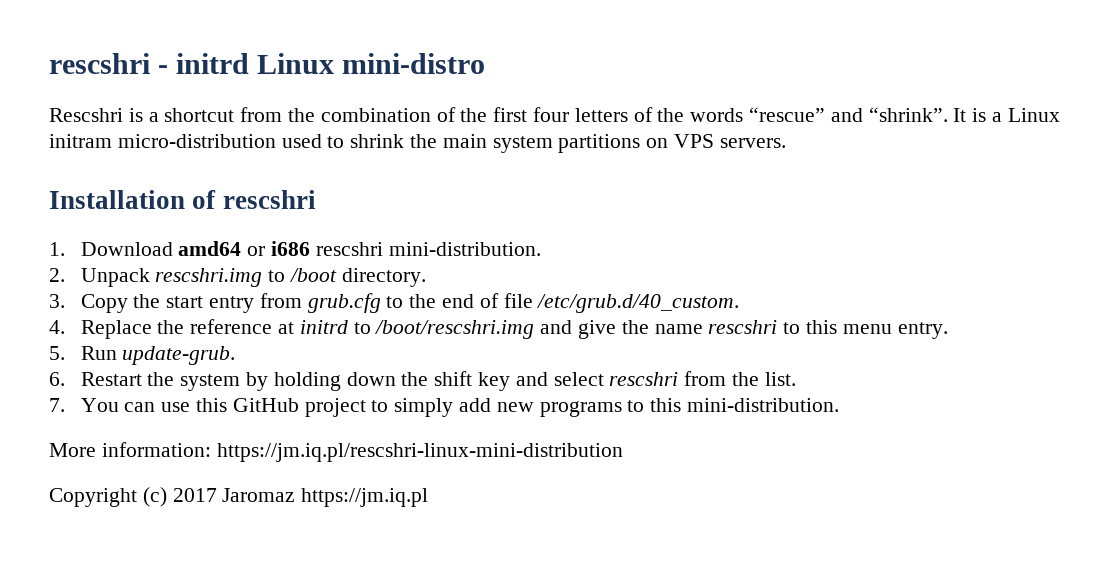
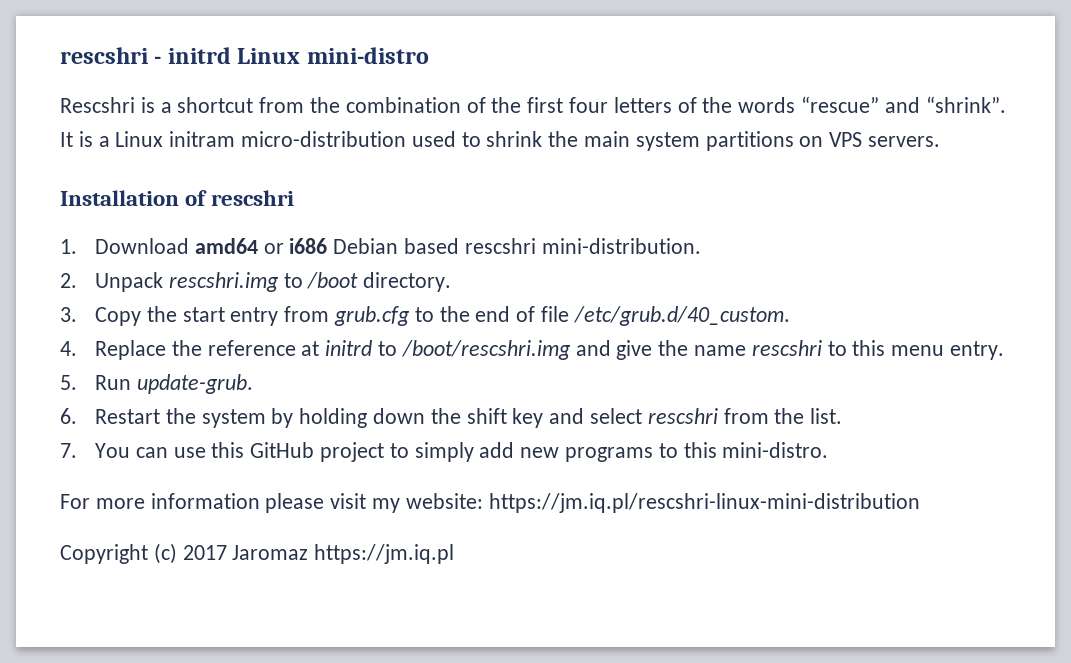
(311, 248) none -> [333,238,459,254] Debian based
[687,398,840,412] [49,442,211,457] mini-distribution. // More information: -> [722,442,829,458] [60,493,483,513] mini-distro. // For more information please visit my website:

